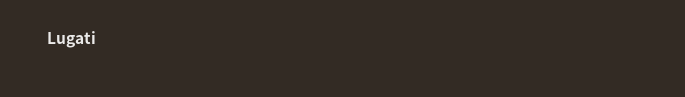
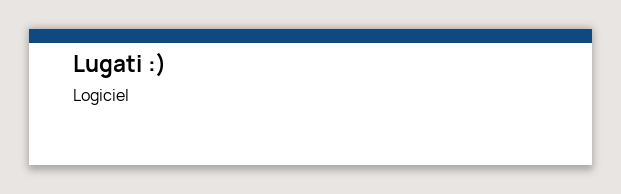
(96, 39) none -> [148,52,167,77] [73,89,129,105] :) // Logiciel

